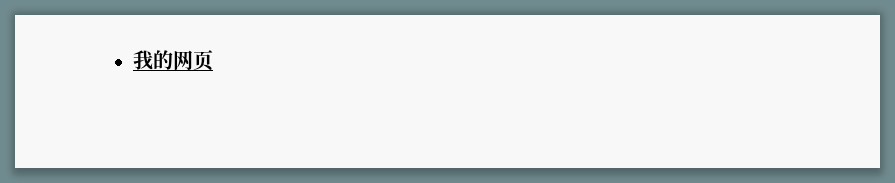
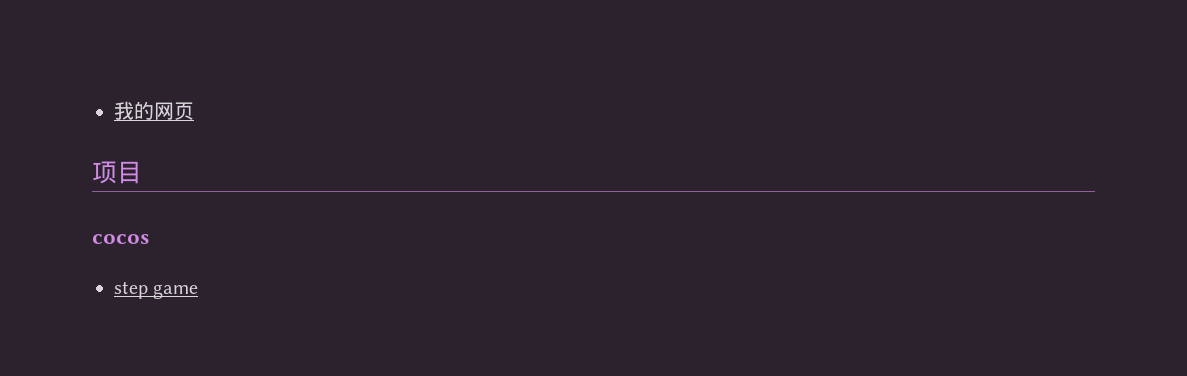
(213, 60) none -> [92,161,142,184] [92,234,149,244] [114,281,199,299] // 项目 // cocos // step game

